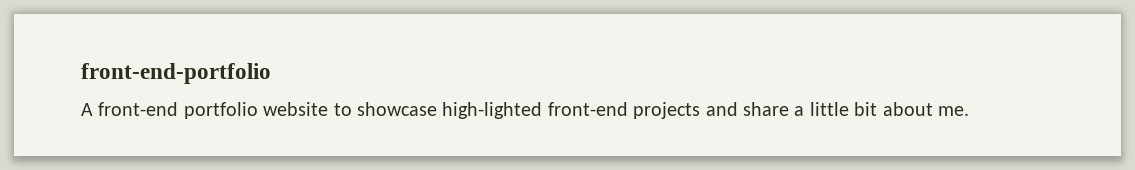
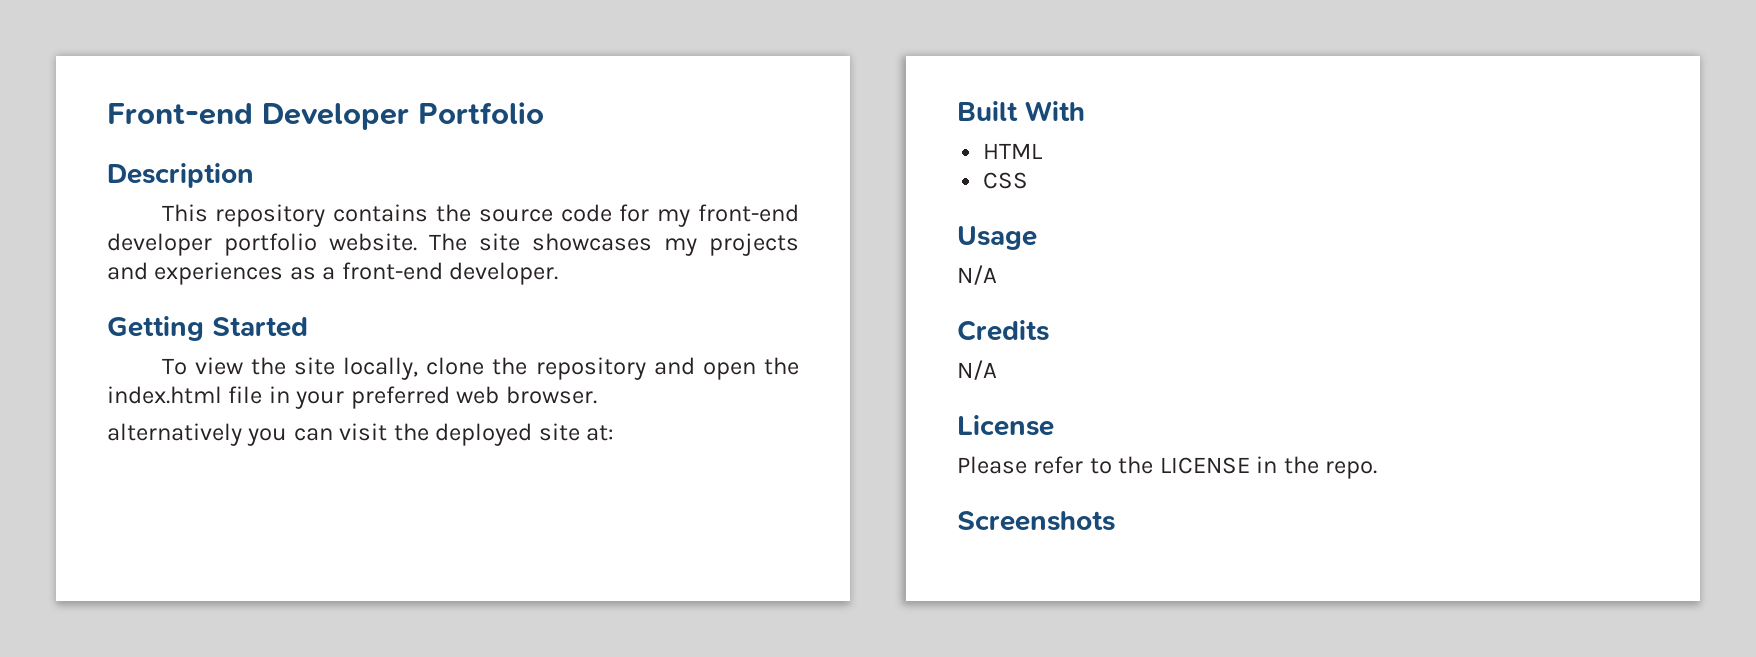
[81,63,271,84] [81,102,969,119] front-end-portfolio // A front-end portfolio website to showcase high-lighted front-end projects and share a little bit about me. -> [107,102,544,130] [107,163,254,188] [161,204,799,227] [107,233,799,256] [107,262,559,285] [107,316,308,341] [161,357,799,380] [107,386,597,409] [107,423,615,446] [957,101,1085,121] [983,143,1043,159] [983,172,1029,189] [957,226,1037,250] [957,265,997,285] [957,320,1049,341] [957,360,997,380] [957,415,1054,436] [957,456,1378,479] [957,511,1115,531] Front-end Developer Portfolio // Description // This repository contains the source code for my front-end developer portfolio website. The site showcases my projects and experiences as a front-end developer. // Getting Started // To view the site locally, clone the repository and open the index.html file in your preferred web browser. // alternatively you can visit the deployed site at: // Built With // HTML // CSS // Usage // N/A // Credits // N/A // License // Please refer to the LICENSE in the repo. // Screenshots

